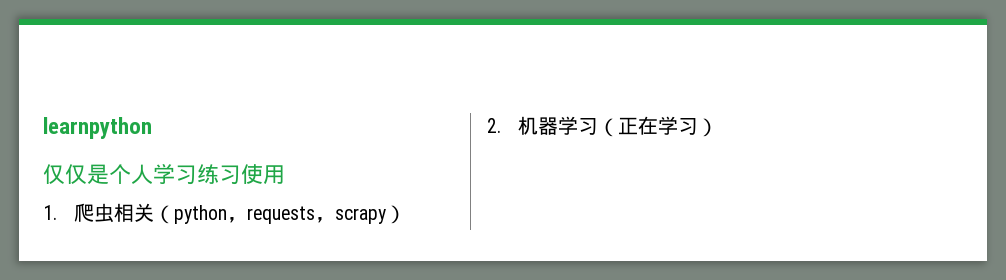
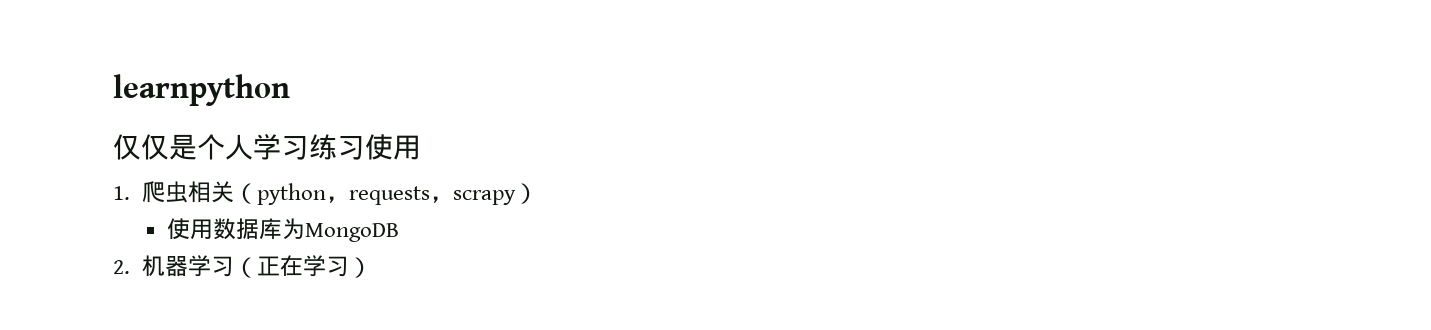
(406, 214) none -> [167,218,400,242] // 使用数据库为MongoDB

